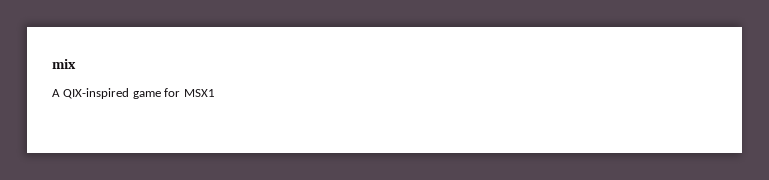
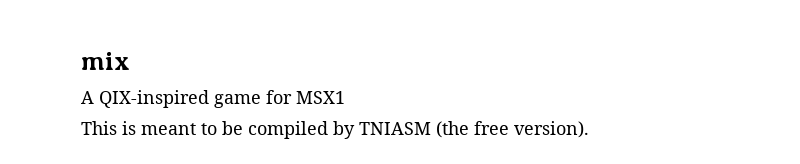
(215, 93) none -> [81,121,589,139] // This is meant to be compiled by TNIASM (the free version).

